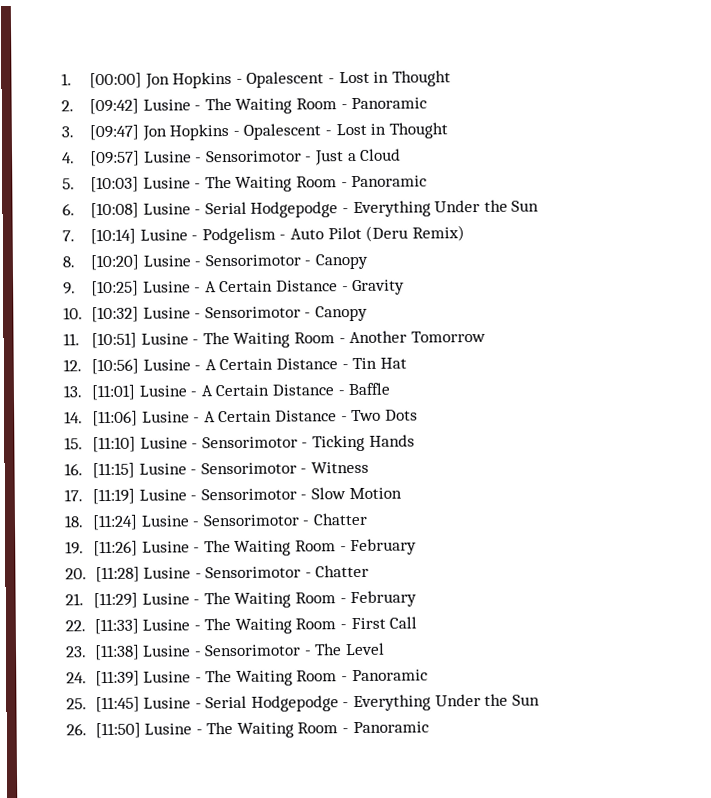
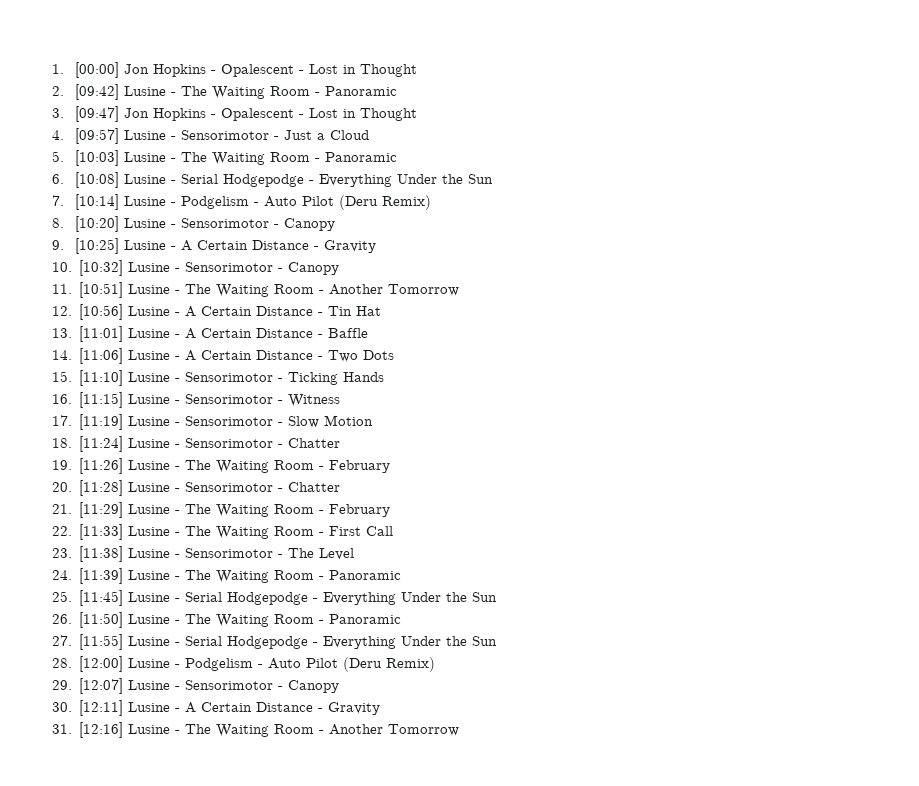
(429, 727) none -> [52,634,498,650] [52,656,436,672] [52,678,340,694] [52,700,381,716] [52,722,460,738] // 27. [11:55] Lusine - Serial Hodgepodge - Everything Under the Sun // 28. [12:00] Lusine - Podgelism - Auto Pilot (Deru Remix) // 29. [12:07] Lusine - Sensorimotor - Canopy // 30. [12:11] Lusine - A Certain Distance - Gravity // 31. [12:16] Lusine - The Waiting Room - Another Tomorrow

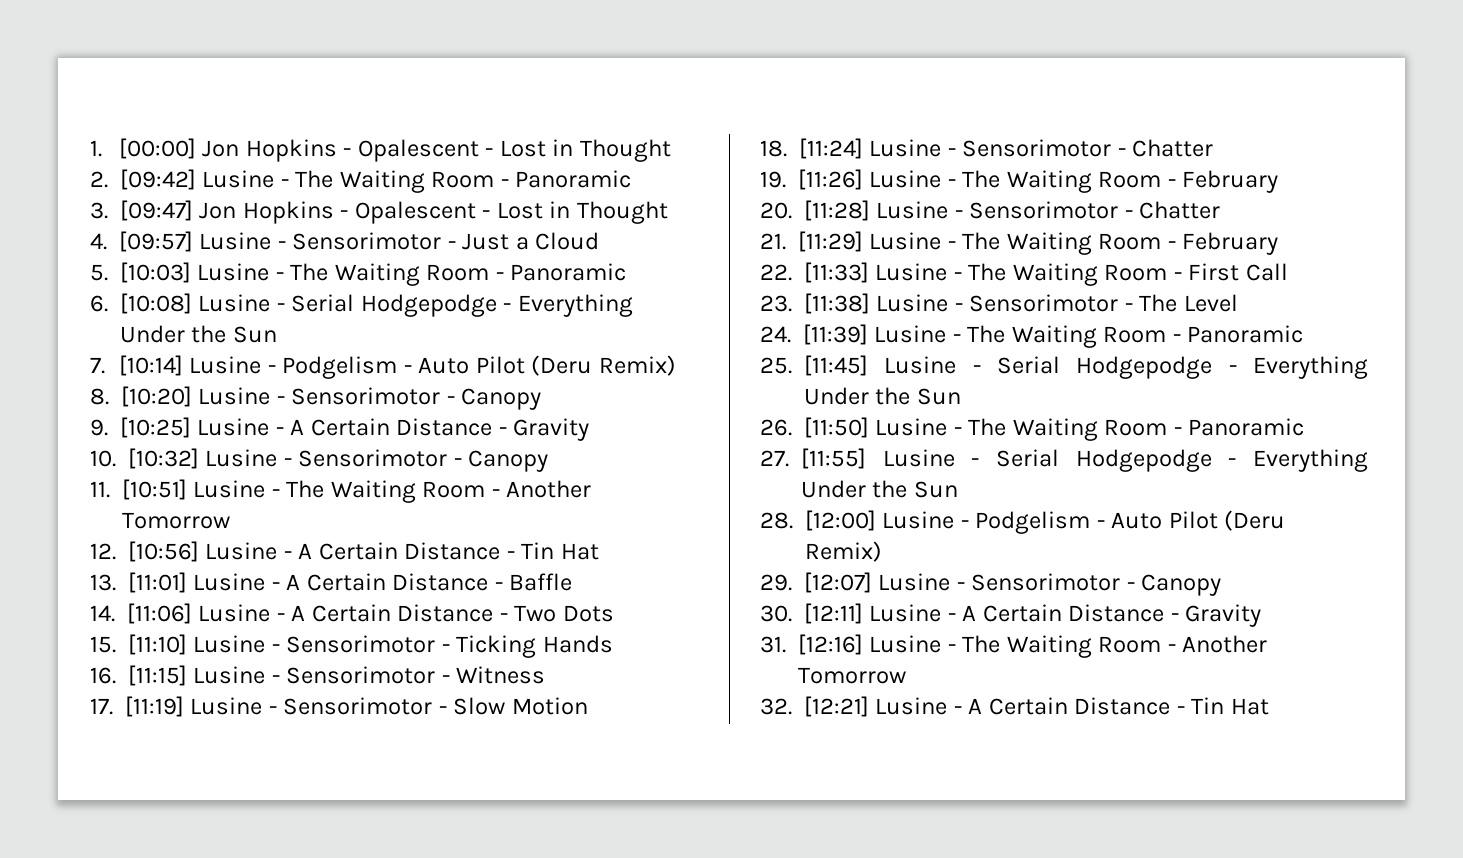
(460, 730) none -> [760,696,1269,717] // 32. [12:21] Lusine - A Certain Distance - Tin Hat

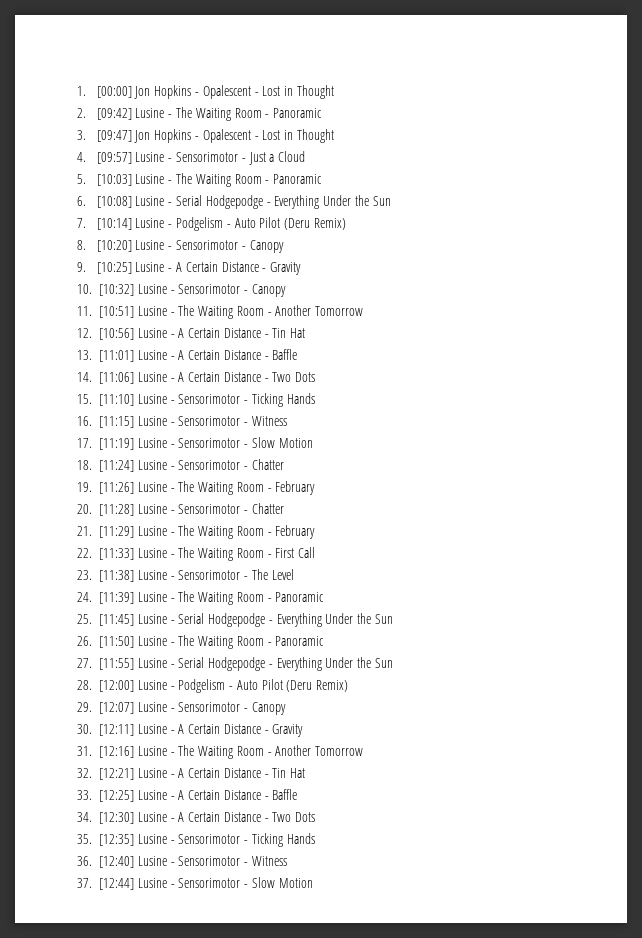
(1269, 706) none -> [77,789,298,802] [77,812,316,824] [77,833,315,847] [77,856,287,868] [77,877,313,890] // 33. [12:25] Lusine - A Certain Distance - Baffle // 34. [12:30] Lusine - A Certain Distance - Two Dots // 35. [12:35] Lusine - Sensorimotor - Ticking Hands // 36. [12:40] Lusine - Sensorimotor - Witness // 37. [12:44] Lusine - Sensorimotor - Slow Motion

